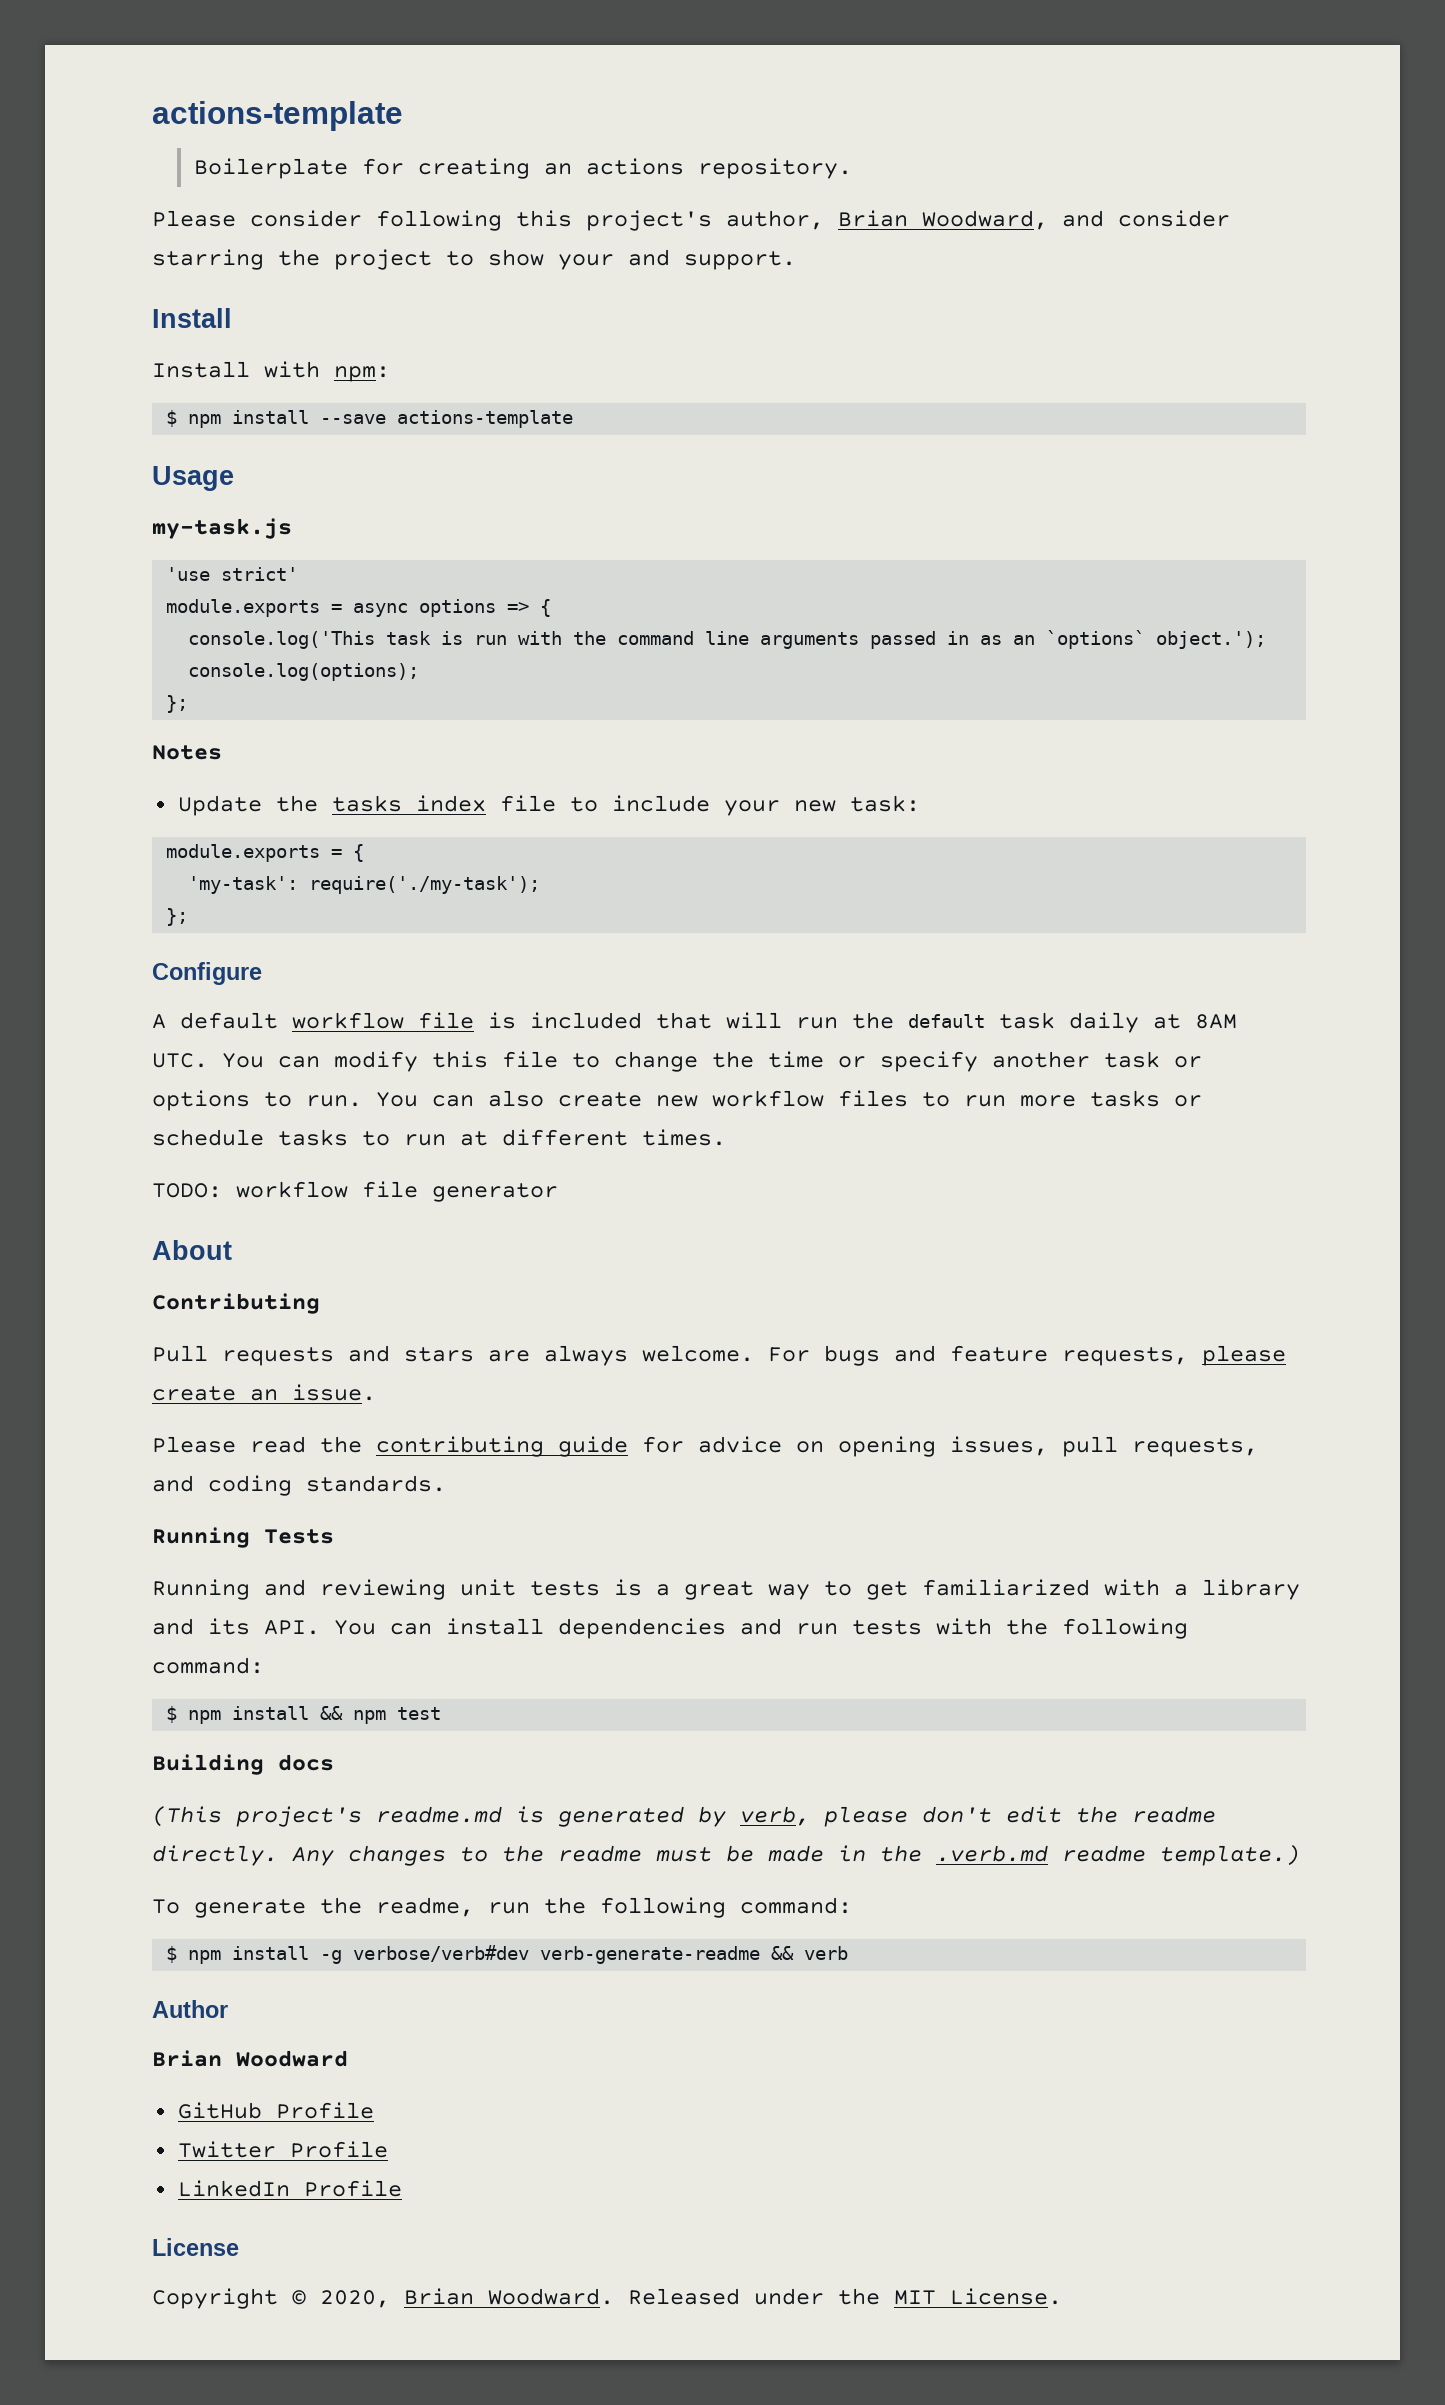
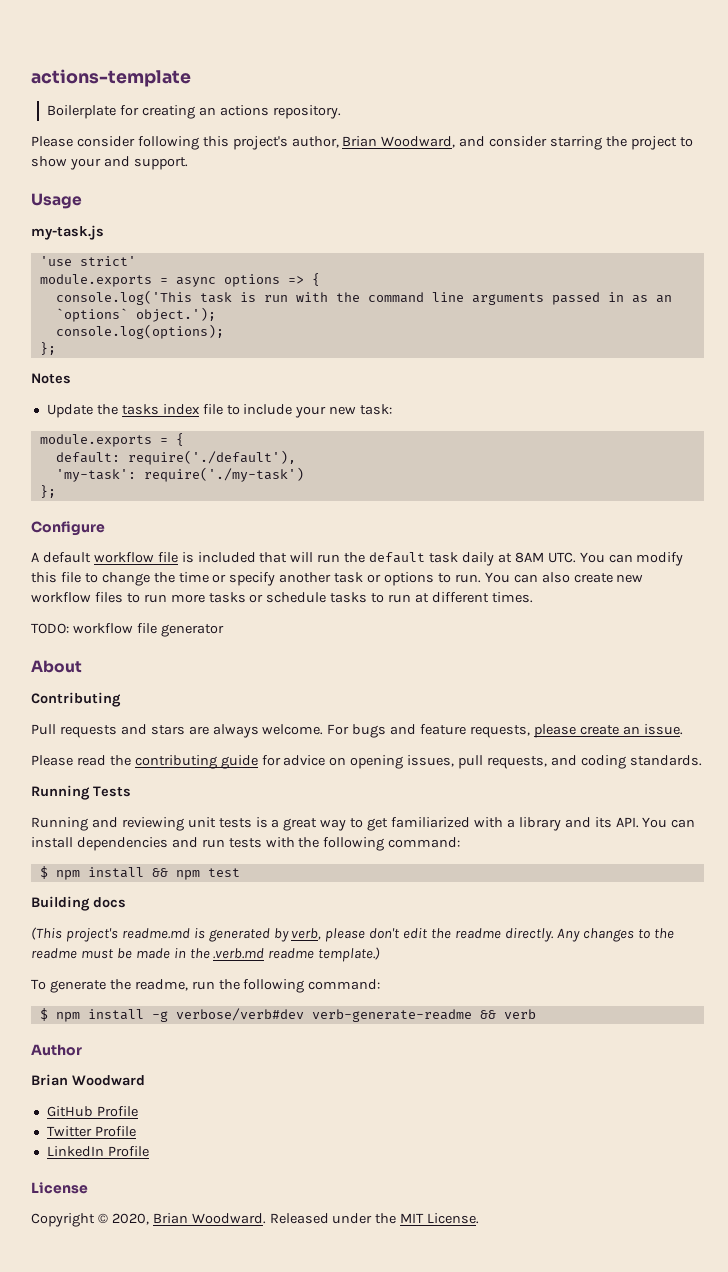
[152,308,232,328] [152,361,390,382] [166,410,574,428] // Install // Install with npm: // $ npm install --save actions-template -> (188, 163) none
(365, 853) none -> [55,450,296,465] // default: require('./default'),
[309,876,541,894] require('./my-task'); -> [143,467,304,482] require('./my-task')

